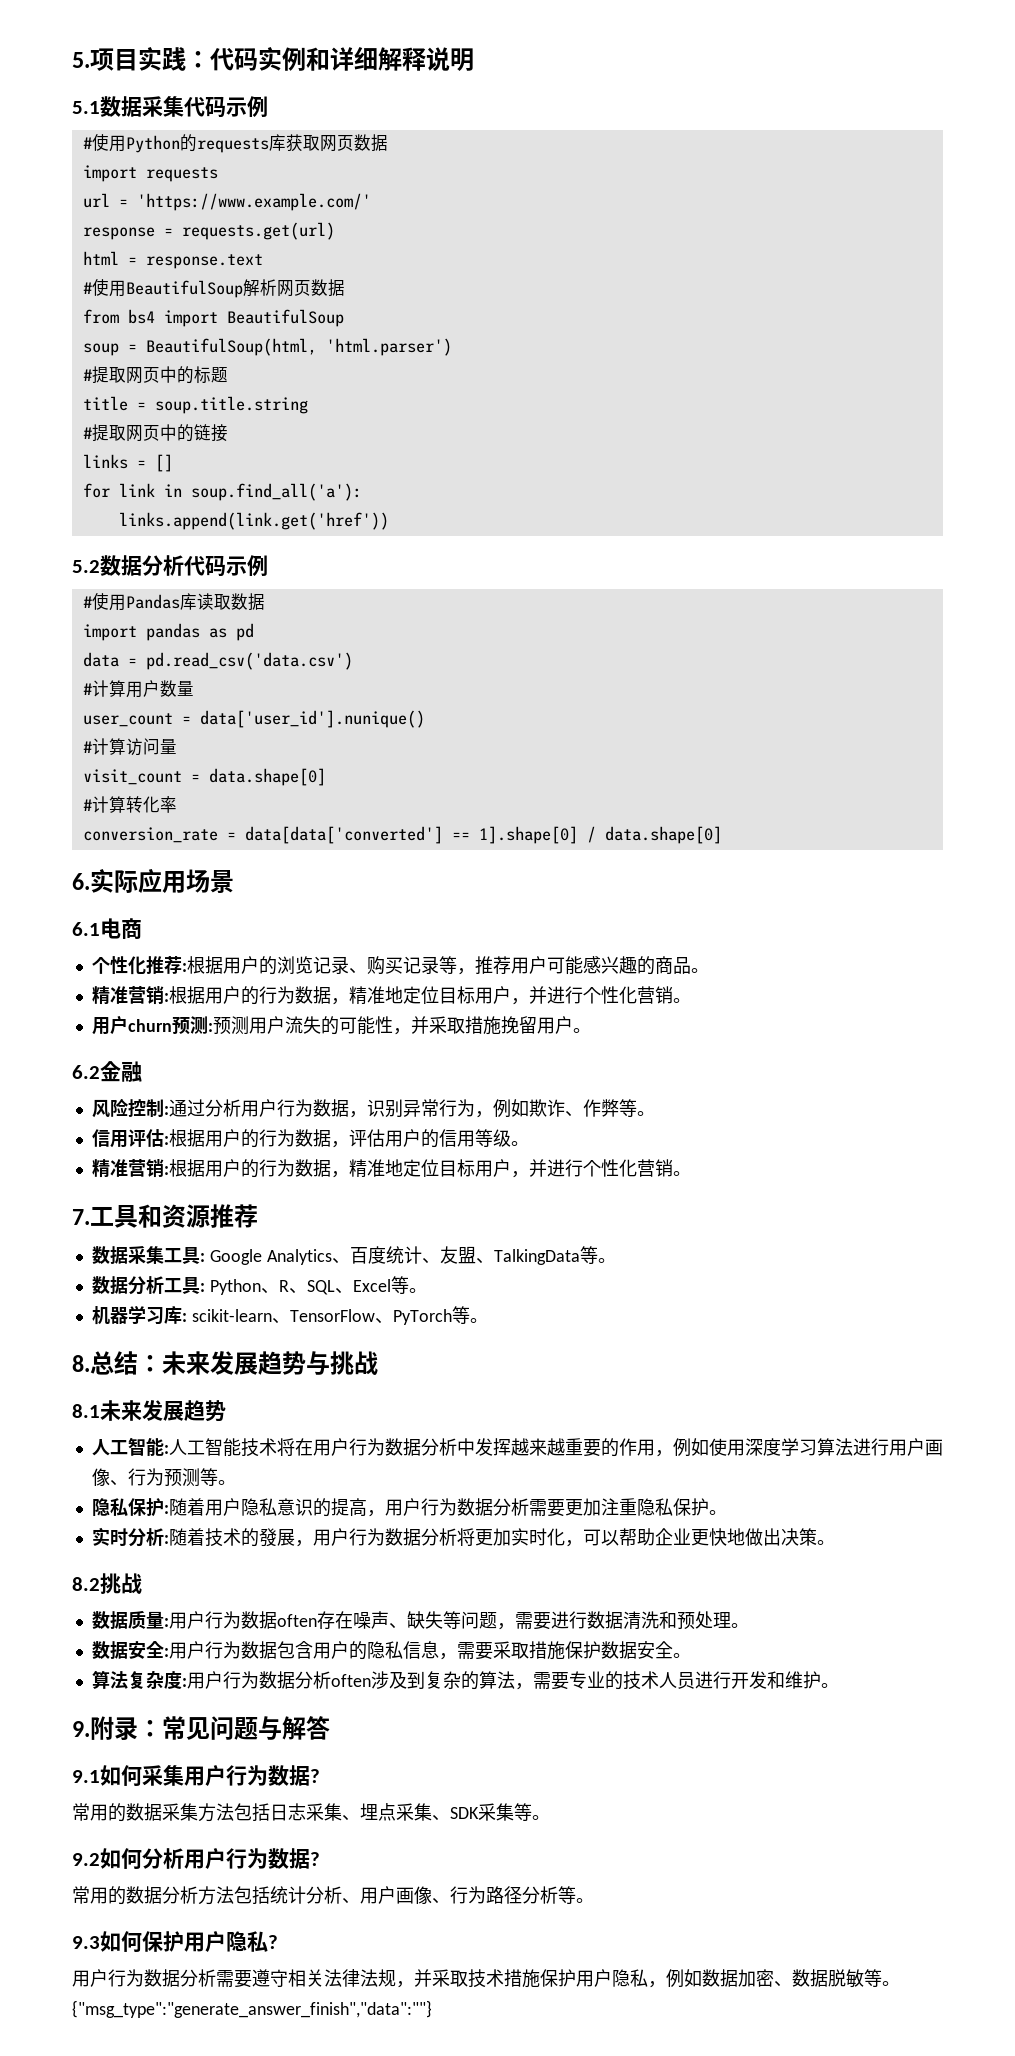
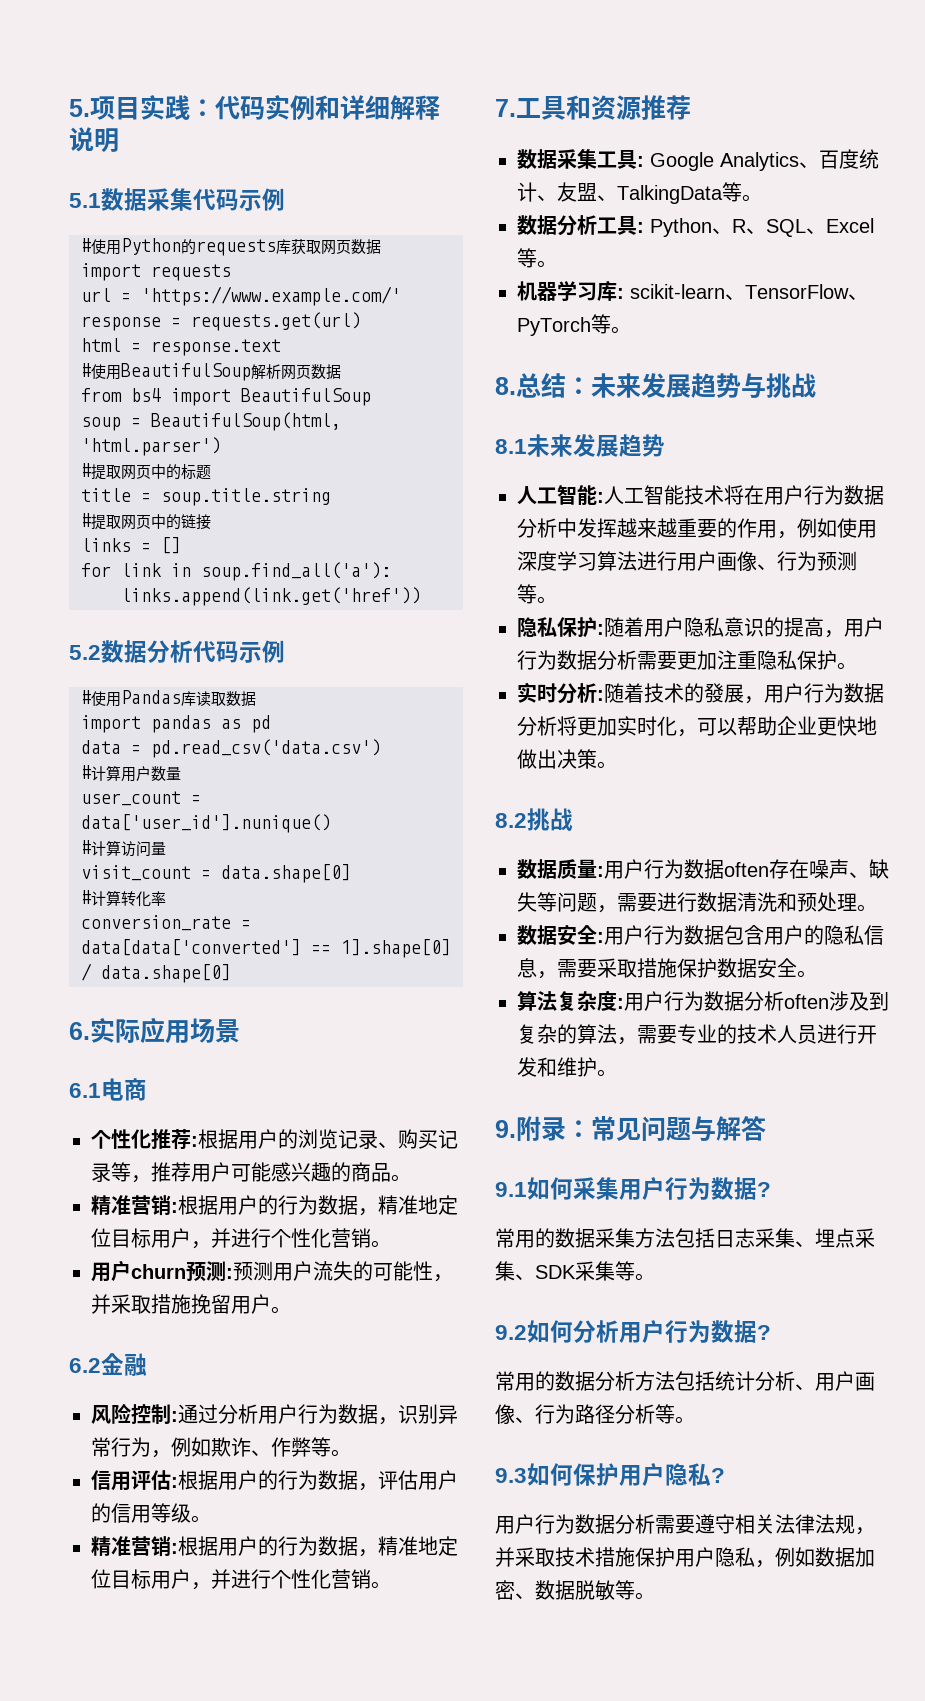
[72,2000,432,2018] {"msg_type":"generate_answer_finish","data":""} -> (655, 1596) none

